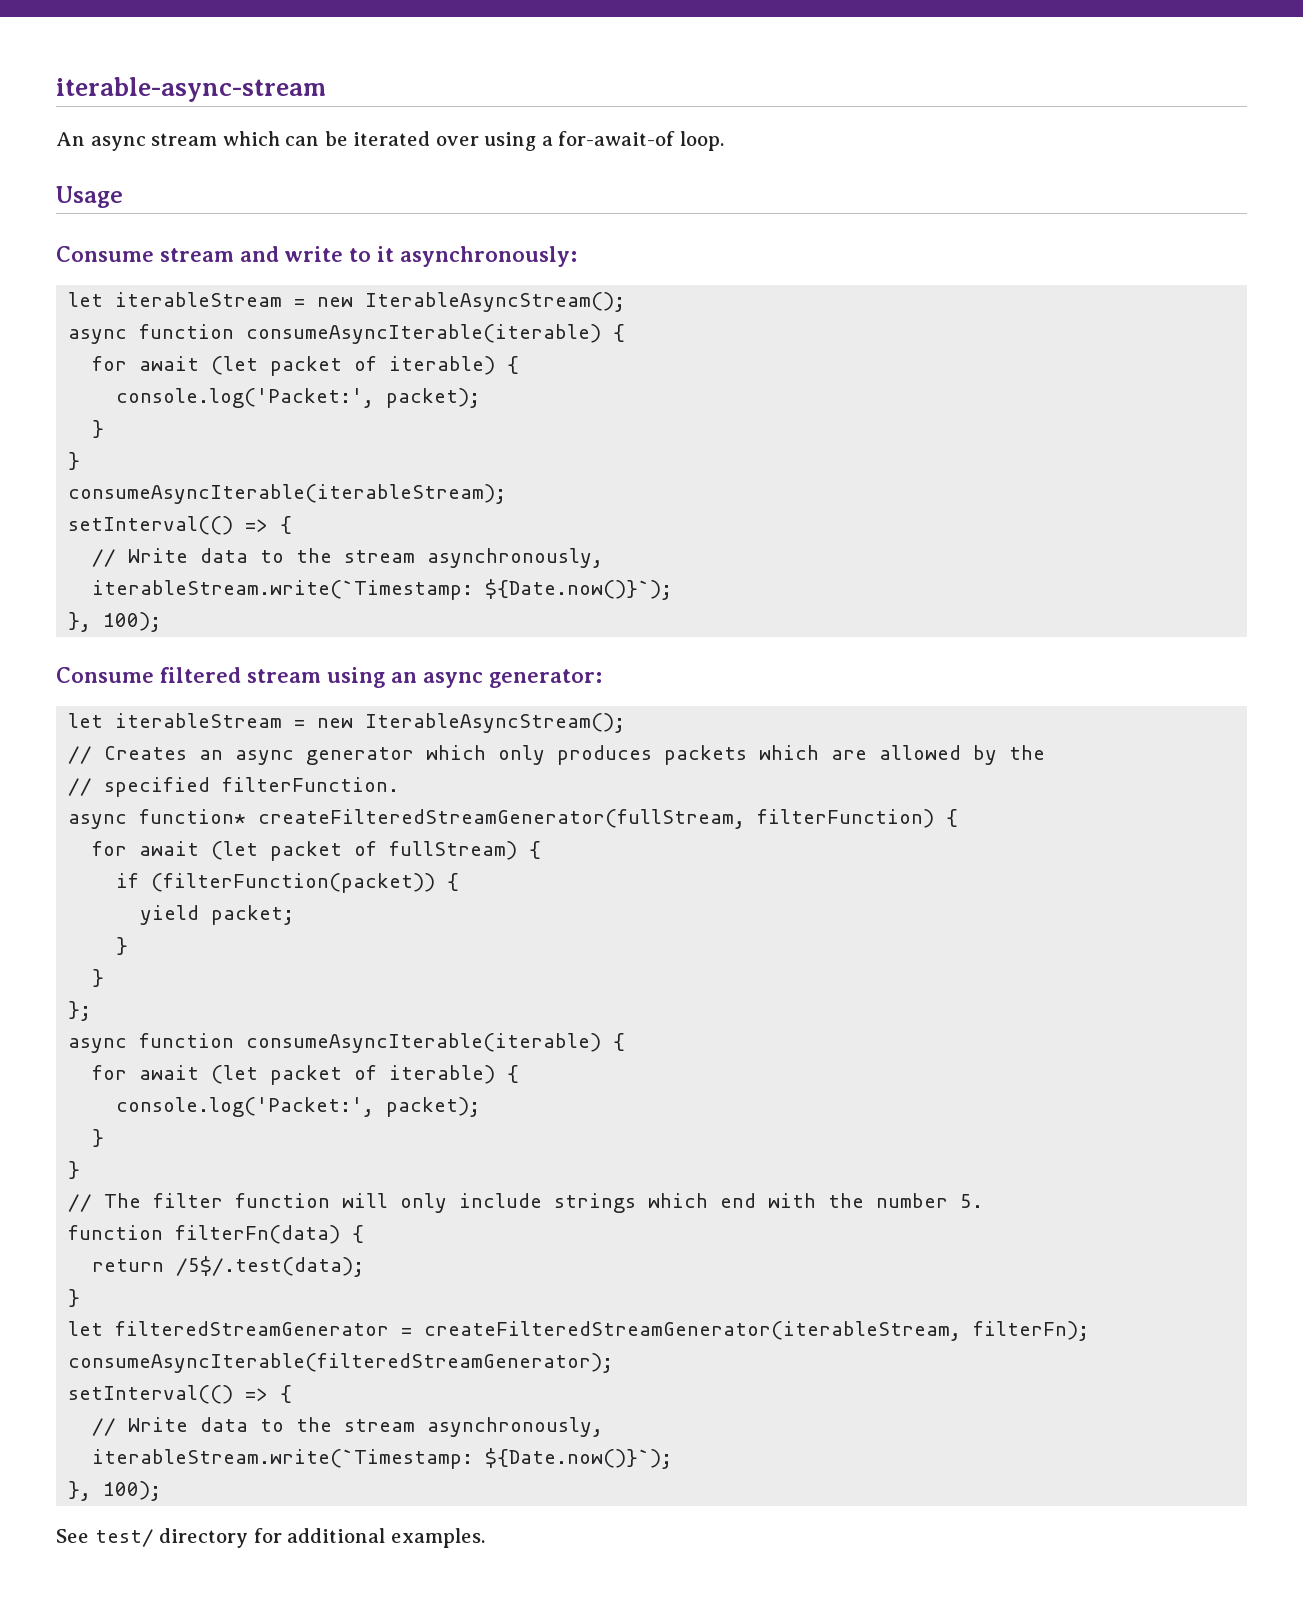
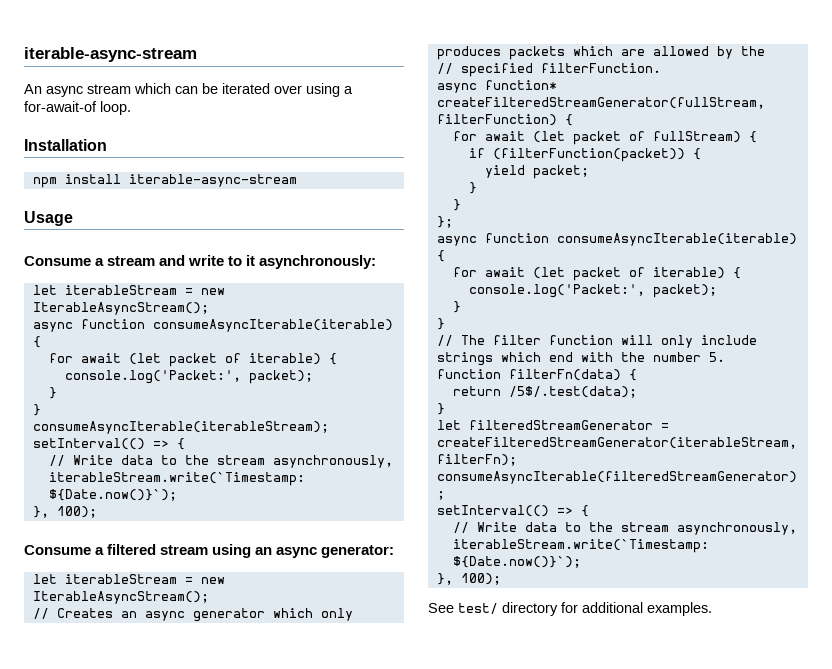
(724, 141) none -> [24,139,107,151] [32,174,297,188] // Installation // npm install iterable-async-stream
(154, 254) none -> [95,258,105,266] a
(154, 675) none -> [95,547,105,555] a

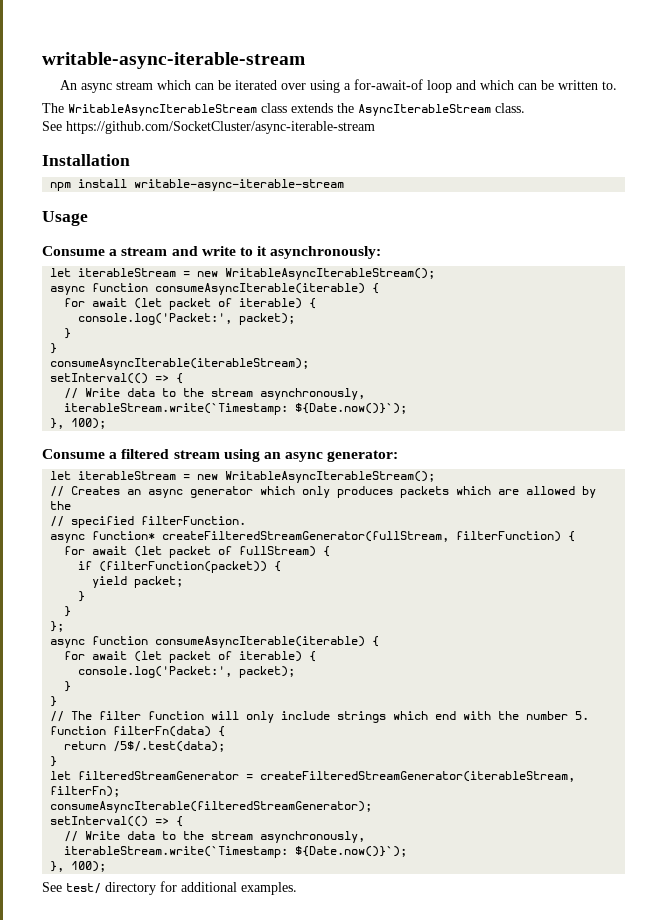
[24,47,197,62] iterable-async-stream -> [42,52,305,69] writable-async-iterable-stream
[100,101,131,115] loop. -> [427,80,618,93] [42,103,525,116] [42,121,375,134] loop and which can be written to. // The WritableAsyncIterableStream class extends the AsyncIterableStream class. // See https://github.com/SocketCluster/async-iterable-stream
[128,174,297,187] iterable-async-stream -> [134,179,345,191] writable-async-iterable-stream
[32,302,209,315] IterableAsyncStream(); -> [225,268,436,280] WritableAsyncIterableStream();
[32,591,209,604] IterableAsyncStream(); -> [225,471,436,483] WritableAsyncIterableStream();

